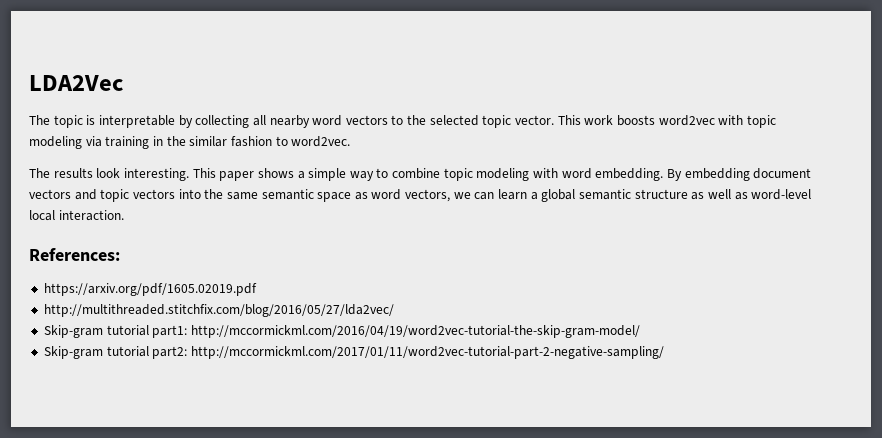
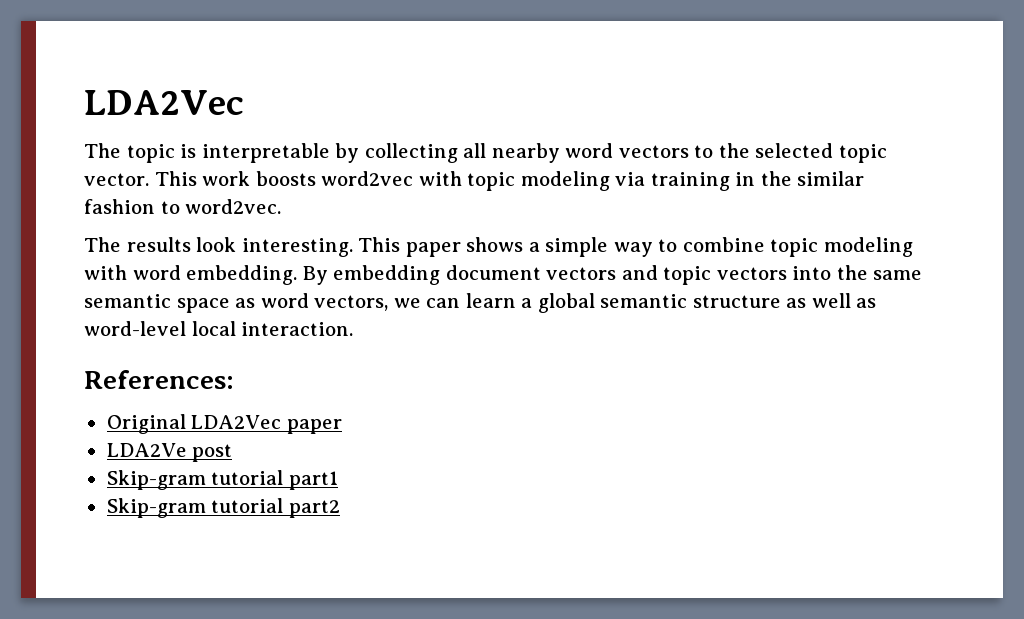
[43,283,257,296] [43,304,394,317] [43,325,640,338] [43,346,664,359] https://arxiv.org/pdf/1605.02019.pdf // http://multithreaded.stitchfix.com/blog/2016/05/27/lda2vec/ // Skip-gram tutorial part1: http://mccormickml.com/2016/04/19/word2vec-tutorial-the-skip-gram-model/ // Skip-gram tutorial part2: http://mccormickml.com/2017/01/11/word2vec-tutorial-part-2-negative-sampling/ -> [106,414,342,434] [106,443,233,462] [106,470,338,490] [106,498,340,518] Original LDA2Vec paper // LDA2Ve post // Skip-gram tutorial part1 // Skip-gram tutorial part2

